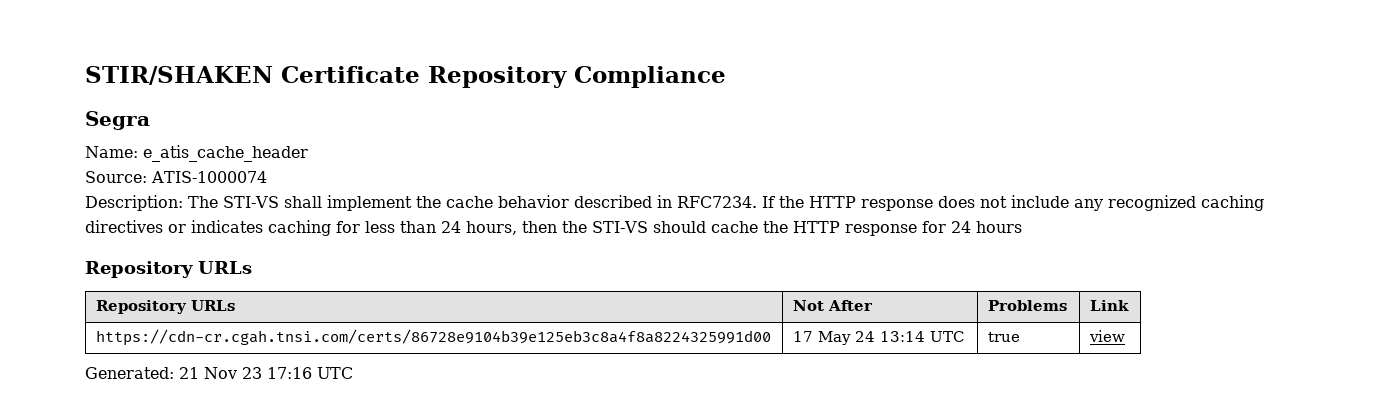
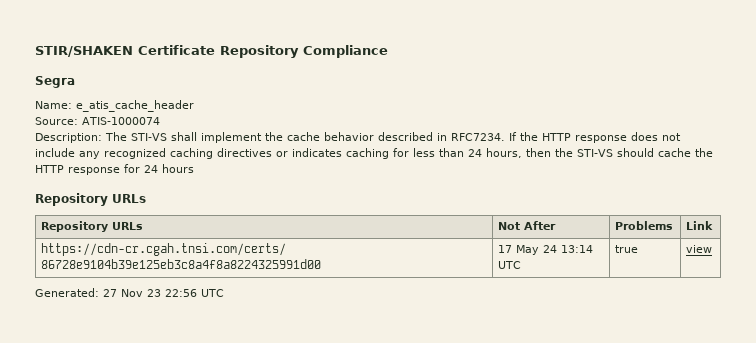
[179,367,199,379] 21 -> [103,289,117,297] 27
[267,367,312,379] 17:16 -> [165,289,197,297] 22:56

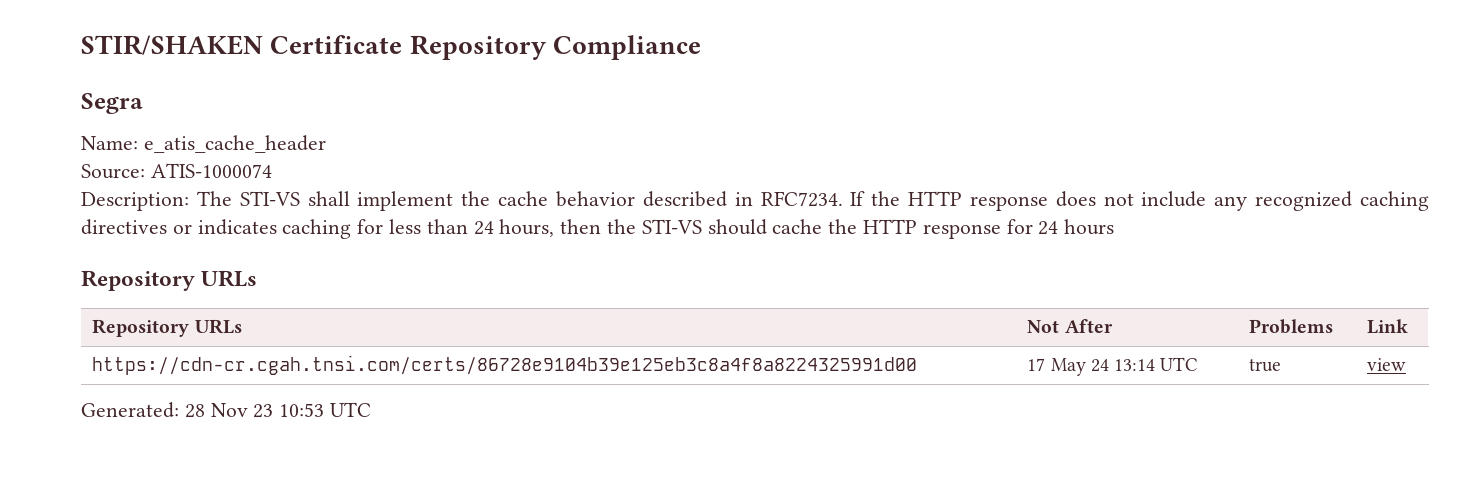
[103,289,117,297] 27 -> [184,404,205,418] 28
[165,289,197,297] 22:56 -> [279,403,325,417] 10:53

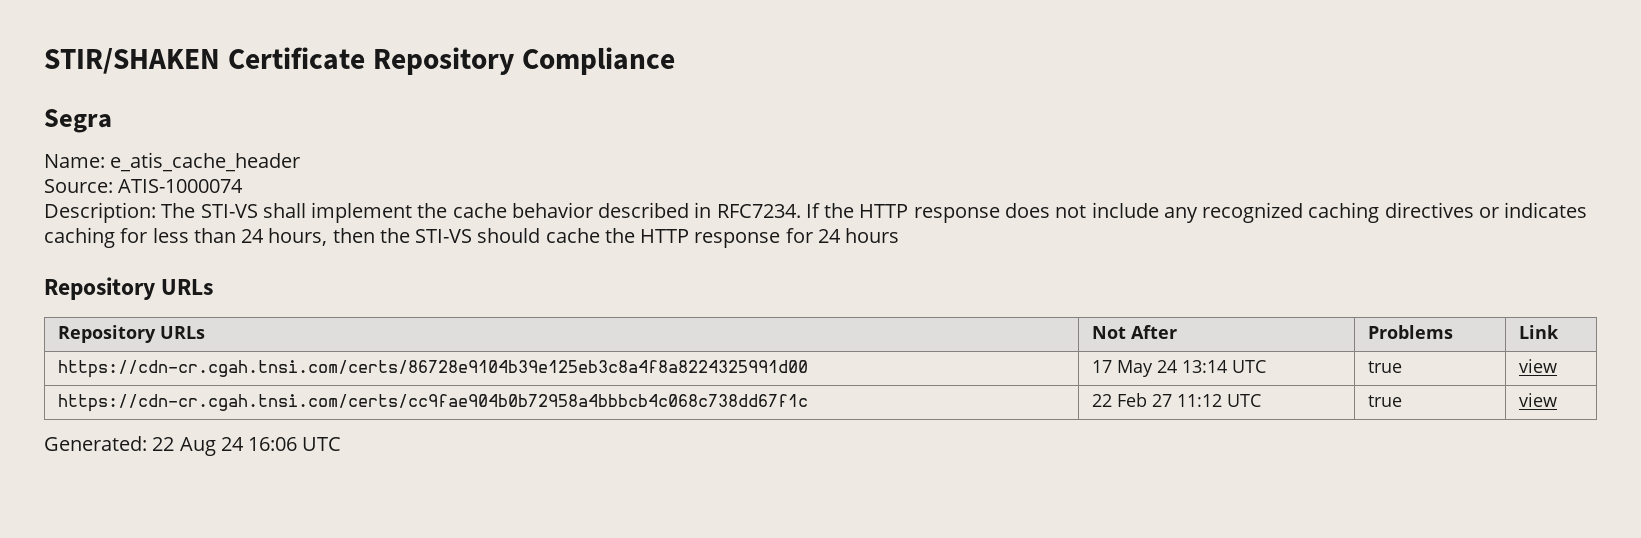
[81,402,325,418] // Generated: 28 Nov 23 10:53 -> [58,394,809,412] [1092,393,1262,407] [1368,395,1403,407] [1519,393,1558,407] [44,436,298,456] // https://cdn-cr.cgah.tnsi.com/certs/cc9fae904b0b72958a4bbbcb4c068c738dd67f1c | 22 Feb 27 11:12 UTC | true | view // Generated: 22 Aug 24 16:06

